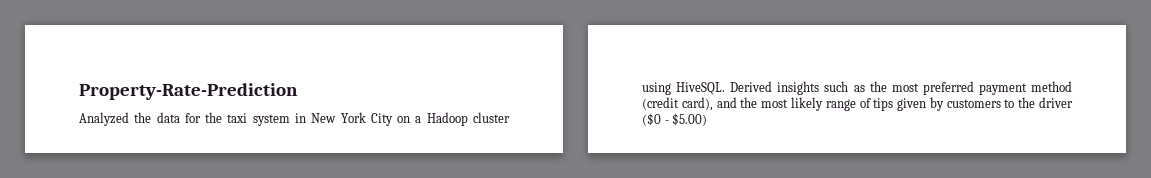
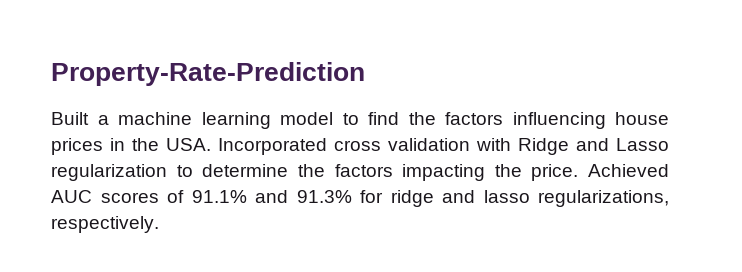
[79,112,510,126] [642,81,1072,95] [642,97,1073,111] [642,113,708,126] Analyzed the data for the taxi system in New York City on a Hadoop cluster using HiveSQL. Derived insights such as the most preferred payment method (credit card), and the most likely range of tips given by customers to the driver ($0 - $5.00) -> [51,112,669,129] [51,138,669,155] [51,164,669,181] [51,190,669,207] [51,216,159,233] Built a machine learning model to find the factors influencing house prices in the USA. Incorporated cross validation with Ridge and Lasso regularization to determine the factors impacting the price. Achieved AUC scores of 91.1% and 91.3% for ridge and lasso regularizations, respectively.

